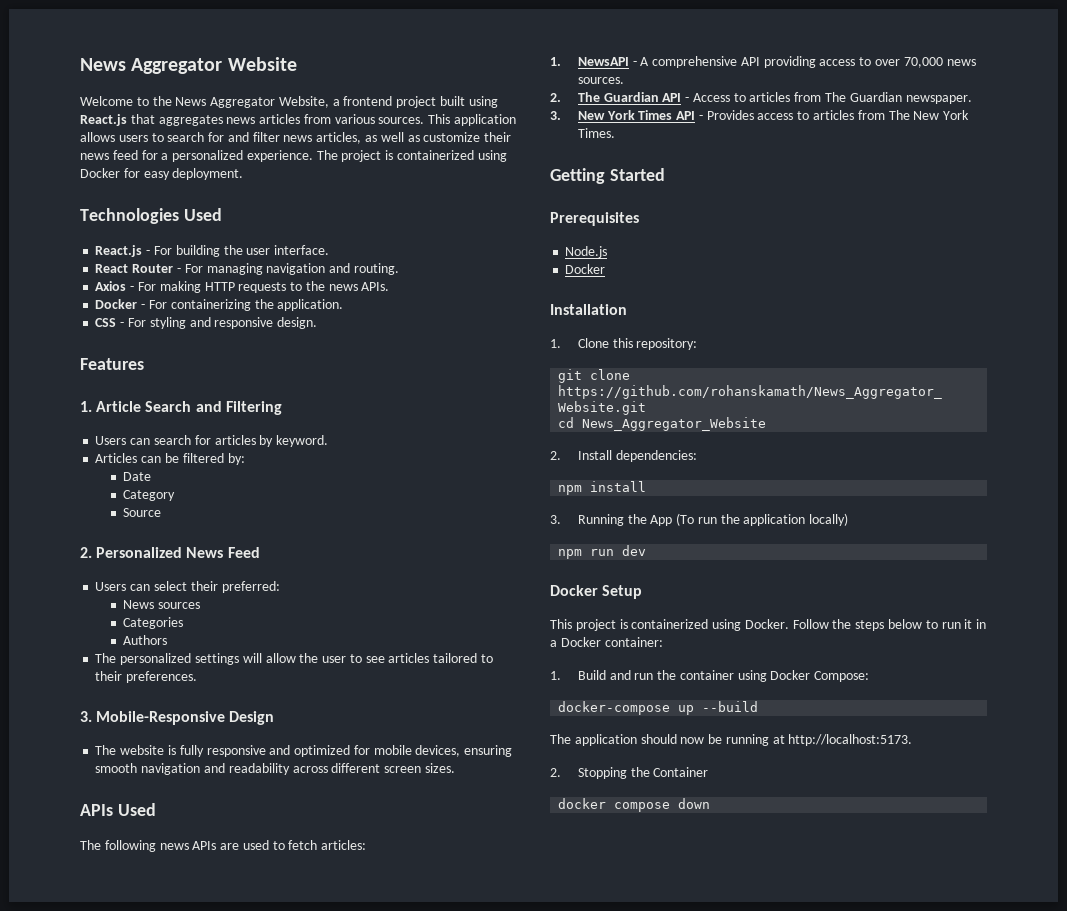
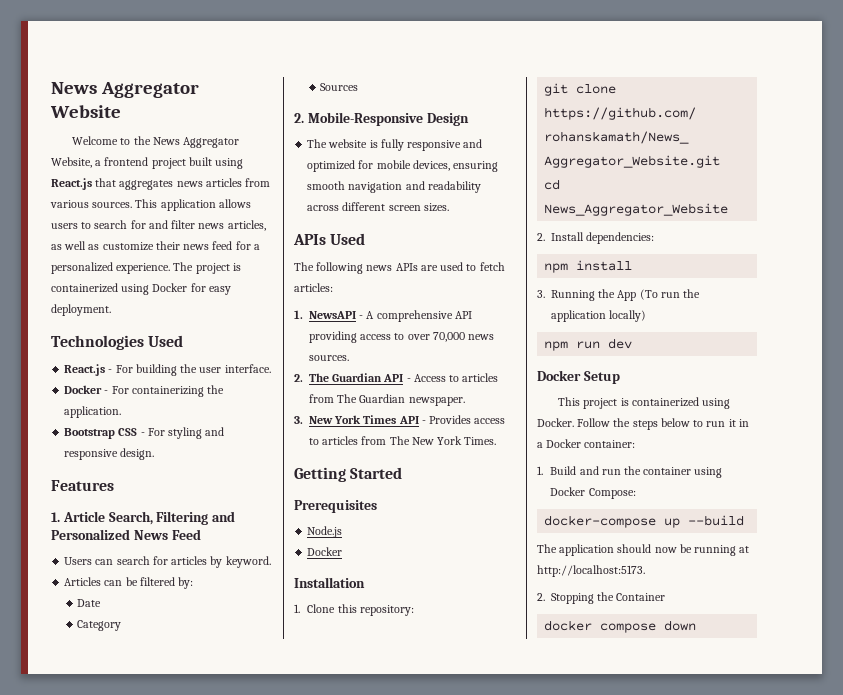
[95,263,399,275] [95,281,390,293] // React Router - For managing navigation and routing. // Axios - For making HTTP requests to the news APIs. -> (271, 368) none
(344, 305) none -> [64,428,116,439] Bootstrap
[145,401,282,415] Search and Filtering -> [108,511,236,525] [51,529,201,540] Search, Filtering and Personalized News Feed
[123,508,162,517] [80,547,260,558] [95,581,280,593] [123,600,200,609] [123,617,184,629] [123,635,168,645] [95,653,493,665] [95,671,198,683] [80,711,92,722] Source // 2. Personalized News Feed // Users can select their preferred: // News sources // Categories // Authors // The personalized settings will allow the user to see articles tailored to their preferences. // 3. -> [320,83,359,91] [294,113,304,123] Sources // 2.

